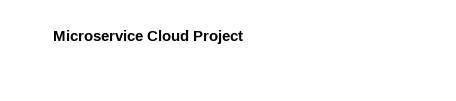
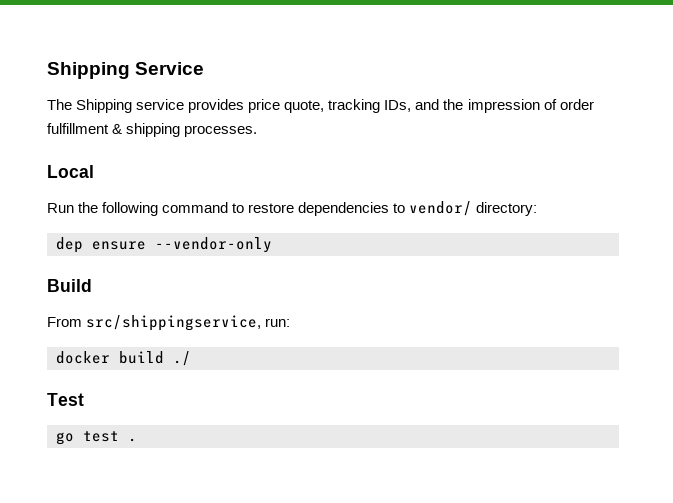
[53,30,244,44] Microservice Cloud Project -> [47,62,205,79] [47,99,594,113] [47,123,258,137] [47,165,94,178] [47,201,538,216] [56,237,272,253] [47,279,92,292] [47,315,291,331] [56,351,191,366] [47,393,84,406] [56,431,137,445] Shipping Service // The Shipping service provides price quote, tracking IDs, and the impression of order fulfillment & shipping processes. // Local // Run the following command to restore dependencies to vendor/ directory: // dep ensure --vendor-only // Build // From src/shippingservice, run: // docker build ./ // Test // go test .

